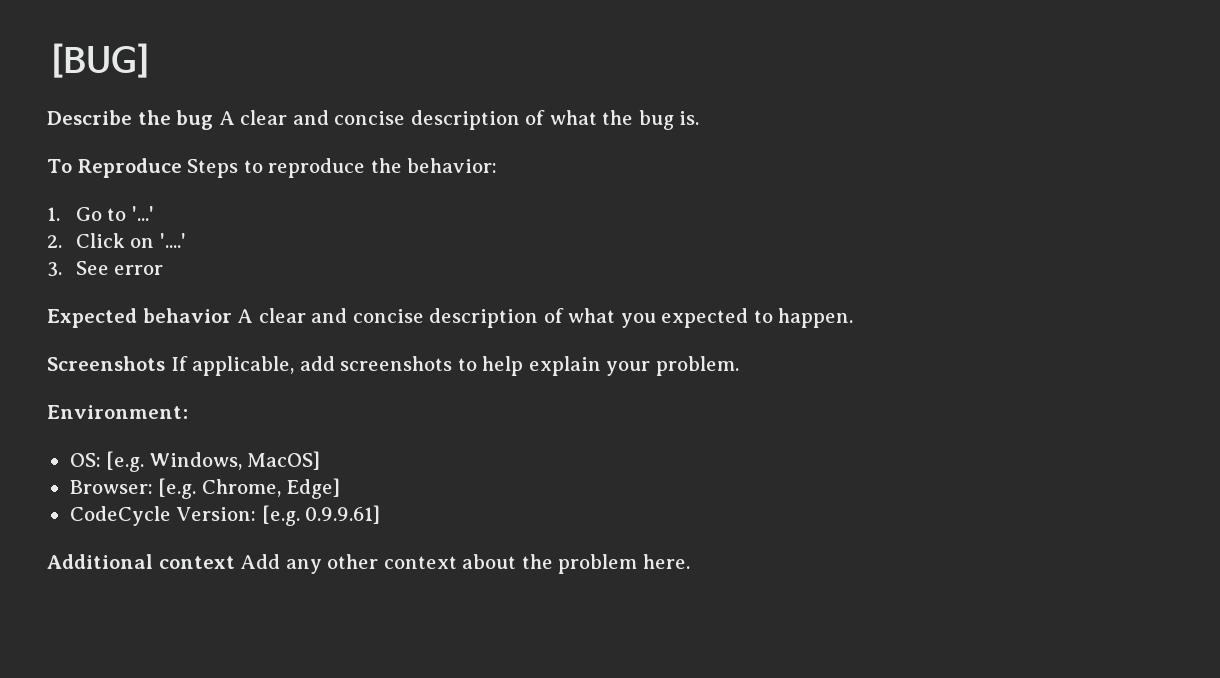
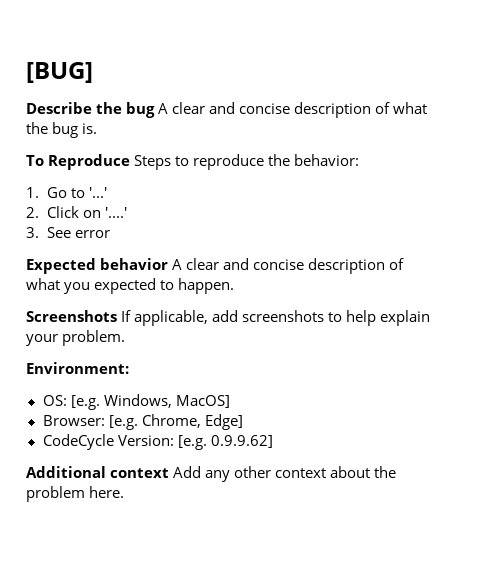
[305,505,381,524] 0.9.9.61] -> [210,435,273,448] 0.9.9.62]

